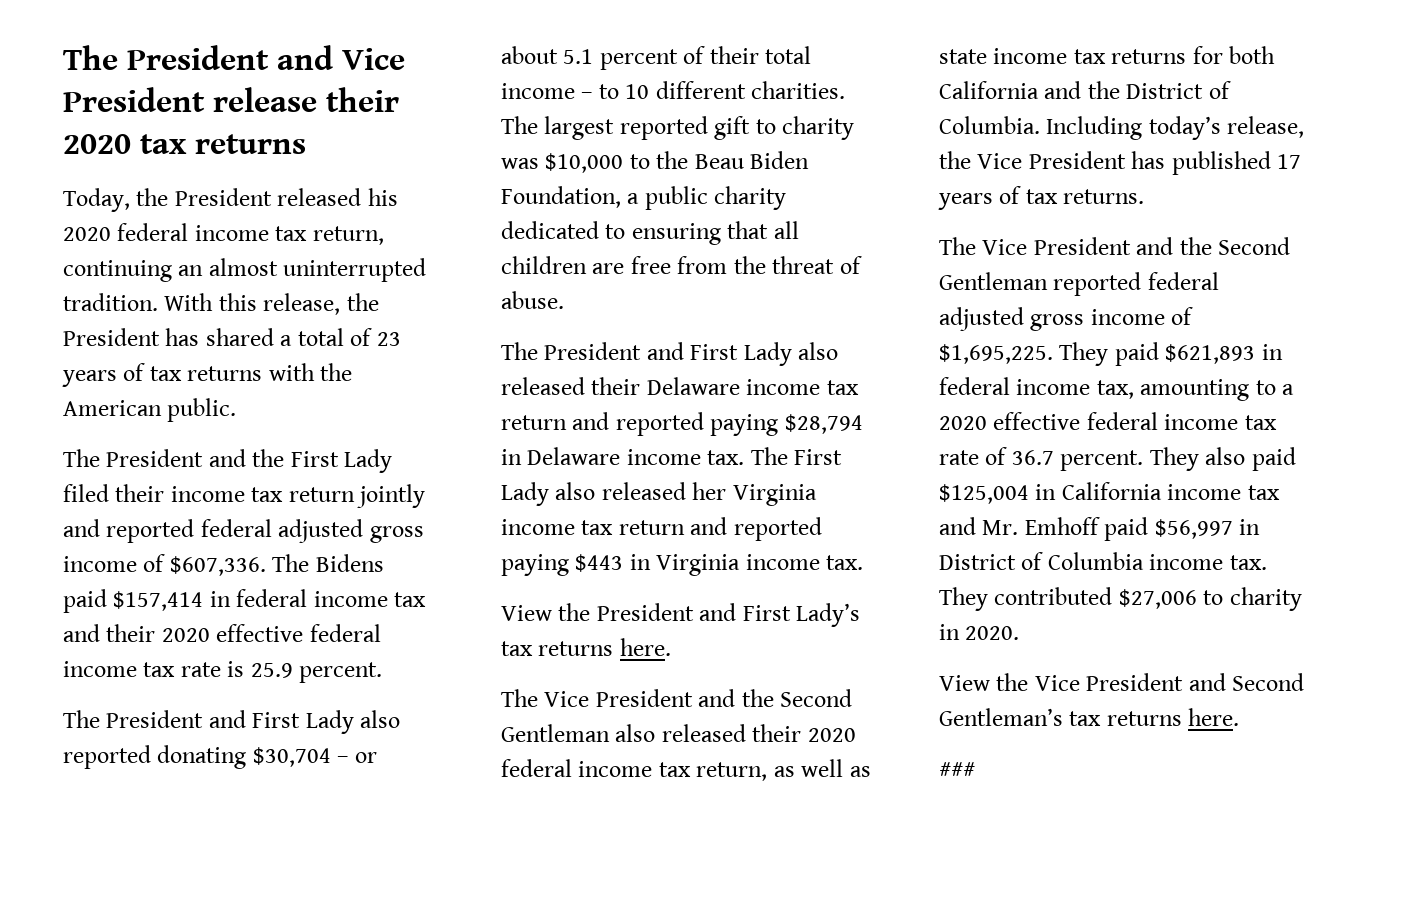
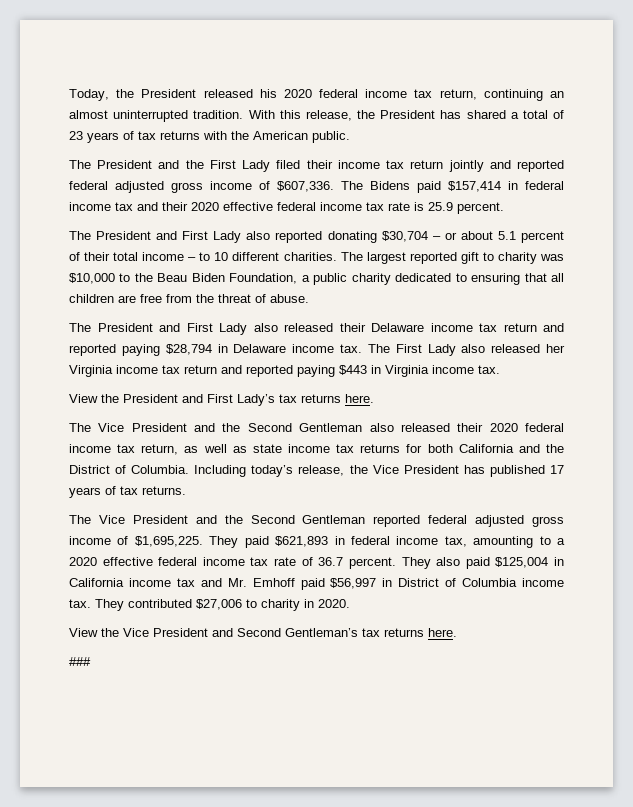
[63,45,405,70] [63,87,399,112] [63,134,306,154] The President and Vice President release their 2020 tax returns // -> (69, 95) none

